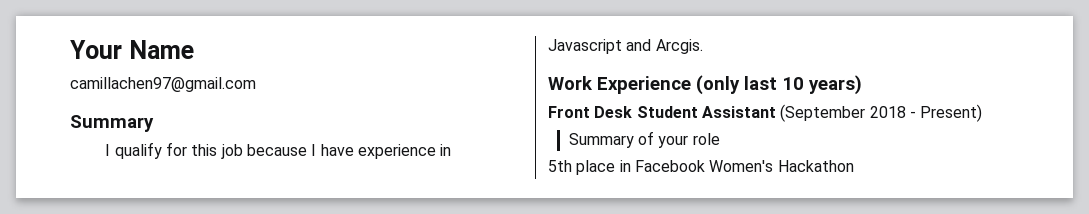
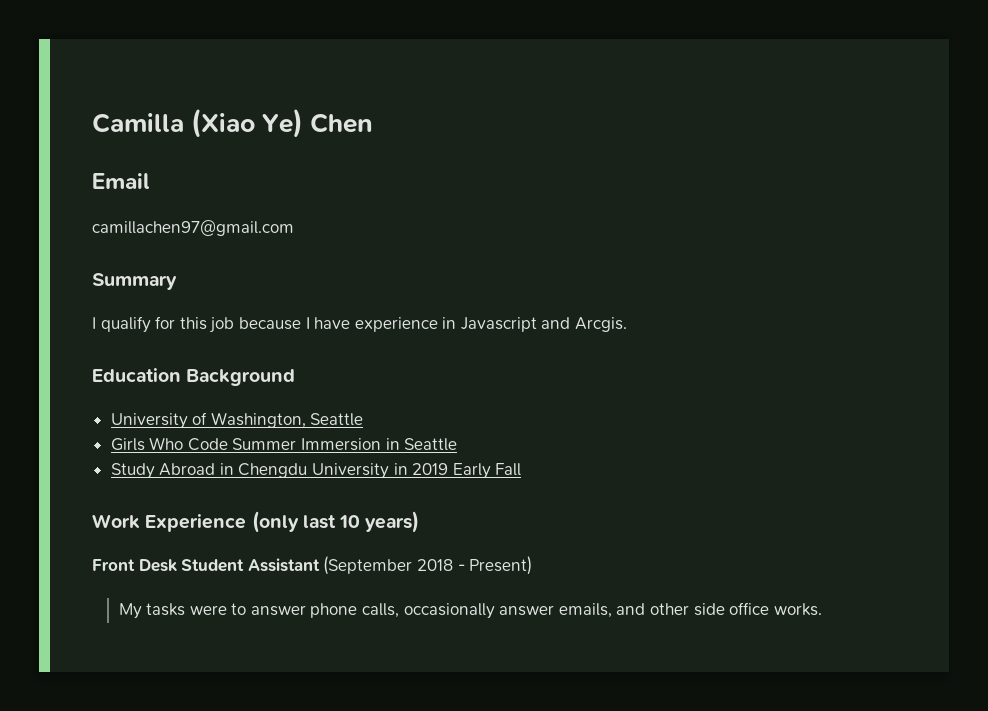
[70,40,194,59] Your Name -> [92,108,374,138] [92,173,150,189] Camilla (Xiao Ye) Chen // Email
(703, 46) none -> [92,368,296,386] [110,412,364,429] [110,437,458,451] [110,463,522,479] // Education Background // University of Washington, Seattle // Girls Who Code Summer Immersion in Seattle // Study Abroad in Chengdu University in 2019 Early Fall
[568,131,720,148] [548,160,854,175] Summary of your role // 5th place in Facebook Women's Hackathon -> [118,602,822,619] My tasks were to answer phone calls, occasionally answer emails, and other side office works.

